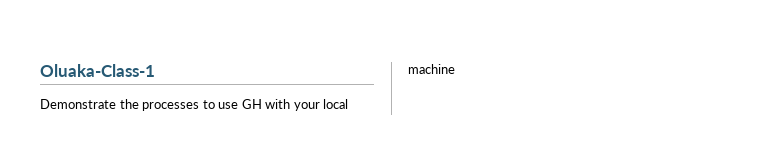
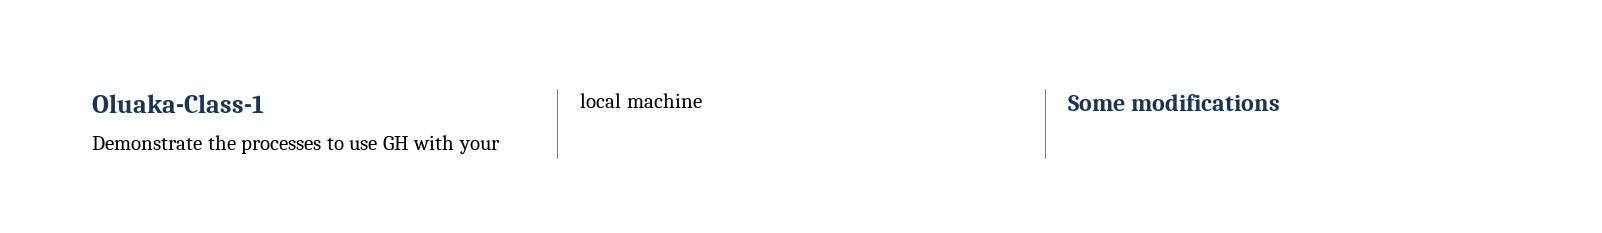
(455, 69) none -> [1068,94,1281,111] // Some modifications

